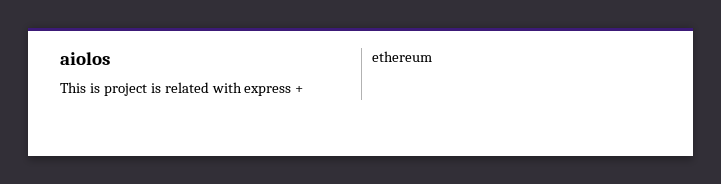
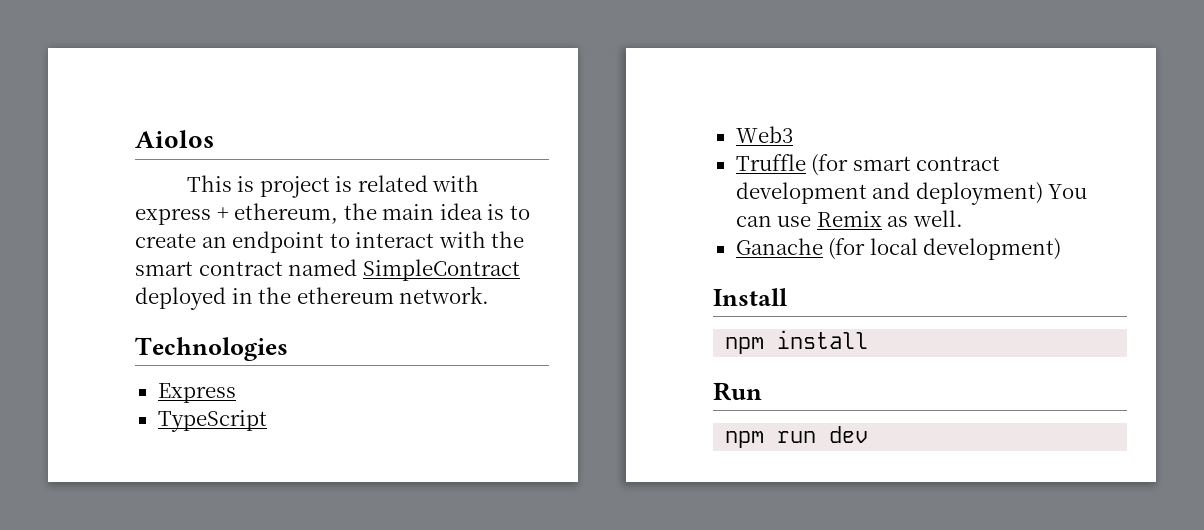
[60,52,110,65] aiolos -> [135,130,214,148] Aiolos
[372,51,432,62] ethereum -> [234,203,530,224] [135,231,525,253] [135,259,520,281] [135,286,490,310] [135,337,288,361] [157,383,236,403] [157,410,267,432] [735,126,793,143] [735,154,1001,176] [735,182,1088,205] [735,210,963,227] [735,238,1062,260] [713,288,787,306] [725,330,869,354] [713,382,762,401] [725,426,869,448] ethereum, the main idea is to create an endpoint to interact with the smart contract named SimpleContract deployed in the ethereum network. // Technologies // Express // TypeScript // Web3 // Truffle (for smart contract development and deployment) You can use Remix as well. // Ganache (for local development) // Install // npm install // Run // npm run dev

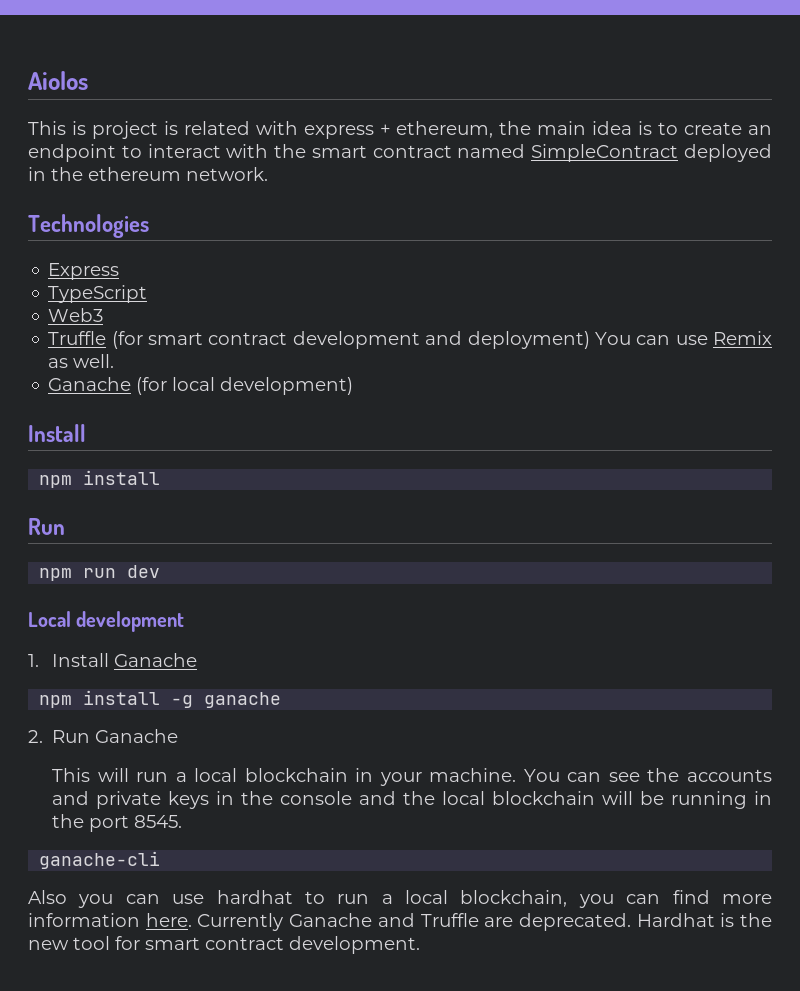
(869, 434) none -> [28,611,185,632] [28,653,197,667] [39,690,282,708] [28,729,179,743] [51,768,773,786] [51,791,772,809] [51,814,182,832] [39,851,161,869] [28,890,772,908] [28,913,772,931] [28,936,420,954] // Local development // 1. Install Ganache // npm install -g ganache // 2. Run Ganache // This will run a local blockchain in your machine. You can see the accounts and private keys in the console and the local blockchain will be running in the port 8545. // ganache-cli // Also you can use hardhat to run a local blockchain, you can find more information here. Currently Ganache and Truffle are deprecated. Hardhat is the new tool for smart contract development.

